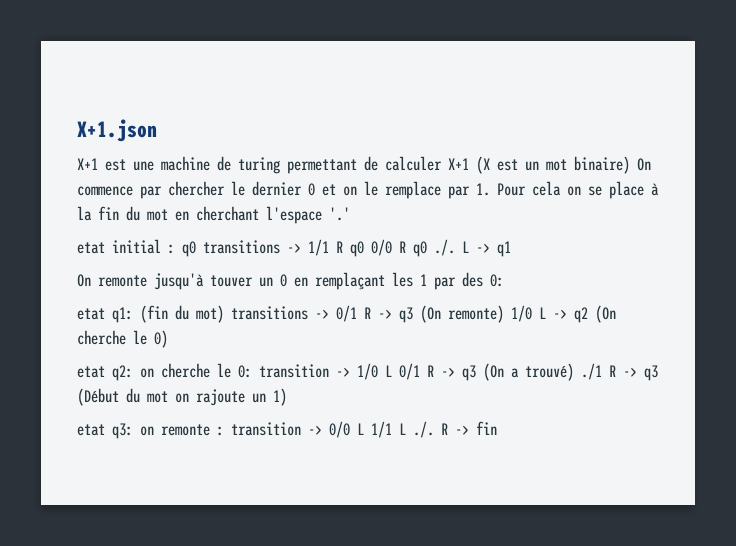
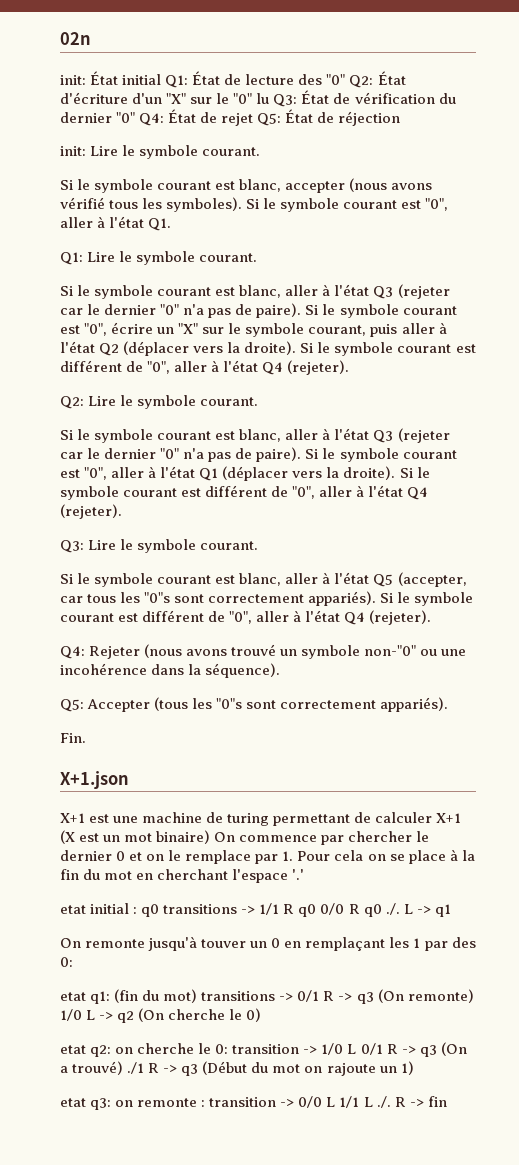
(77, 130) none -> [60,32,91,45] [60,71,406,88] [60,90,456,107] [60,109,401,126] [60,145,261,159] [60,178,433,193] [60,197,449,212] [60,216,172,231] [60,251,258,265] [60,284,450,299] [60,303,457,318] [60,322,447,337] [60,341,476,356] [60,360,350,375] [60,395,259,409] [60,428,450,443] [60,447,457,462] [60,466,430,481] [60,485,429,500] [60,504,122,519] [60,539,259,553] [60,572,467,587] [60,591,474,606] [60,610,432,625] [60,644,467,659] [60,663,281,678] [60,697,449,712] [60,733,86,743] 02n // init: État initial Q1: État de lecture des "0" Q2: État d'écriture d'un "X" sur le "0" lu Q3: État de vérification du dernier "0" Q4: État de rejet Q5: État de réjection // init: Lire le symbole courant. // Si le symbole courant est blanc, accepter (nous avons vérifié tous les symboles). Si le symbole courant est "0", aller à l'état Q1. // Q1: Lire le symbole courant. // Si le symbole courant est blanc, aller à l'état Q3 (rejeter car le dernier "0" n'a pas de paire). Si le symbole courant est "0", écrire un "X" sur le symbole courant, puis aller à l'état Q2 (déplacer vers la droite). Si le symbole courant est différent de "0", aller à l'état Q4 (rejeter). // Q2: Lire le symbole courant. // Si le symbole courant est blanc, aller à l'état Q3 (rejeter car le dernier "0" n'a pas de paire). Si le symbole courant est "0", aller à l'état Q1 (déplacer vers la droite). Si le symbole courant est différent de "0", aller à l'état Q4 (rejeter). // Q3: Lire le symbole courant. // Si le symbole courant est blanc, aller à l'état Q5 (accepter, car tous les "0"s sont correctement appariés). Si le symbole courant est différent de "0", aller à l'état Q4 (rejeter). // Q4: Rejeter (nous avons trouvé un symbole non-"0" ou une incohérence dans la séquence). // Q5: Accepter (tous les "0"s sont correctement appariés). // Fin. //

